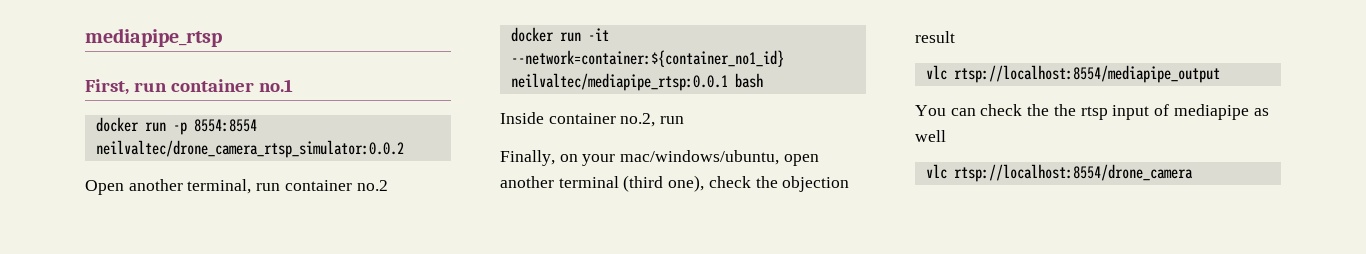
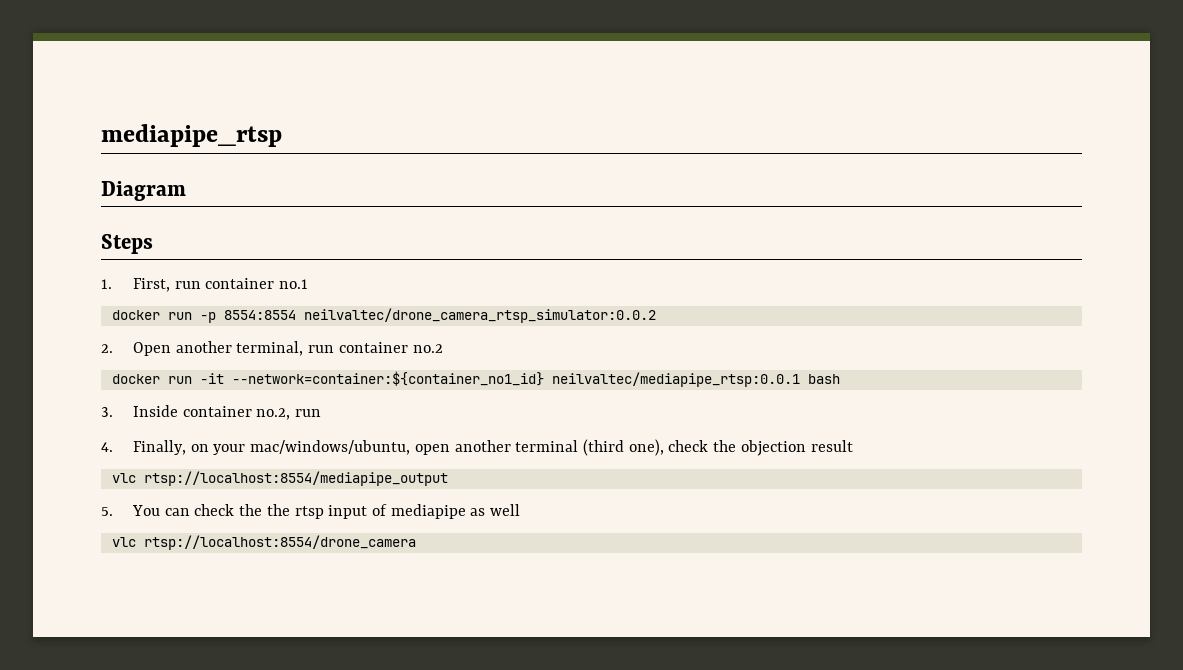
(222, 37) none -> [101,181,186,201] [101,234,153,254] [101,279,112,289] Diagram // Steps // 1.
(404, 149) none -> [101,344,113,353] 2.
(763, 80) none -> [101,407,113,417] 3.
(685, 120) none -> [101,442,113,452] 4.
(1220, 74) none -> [101,507,113,516] 5.

